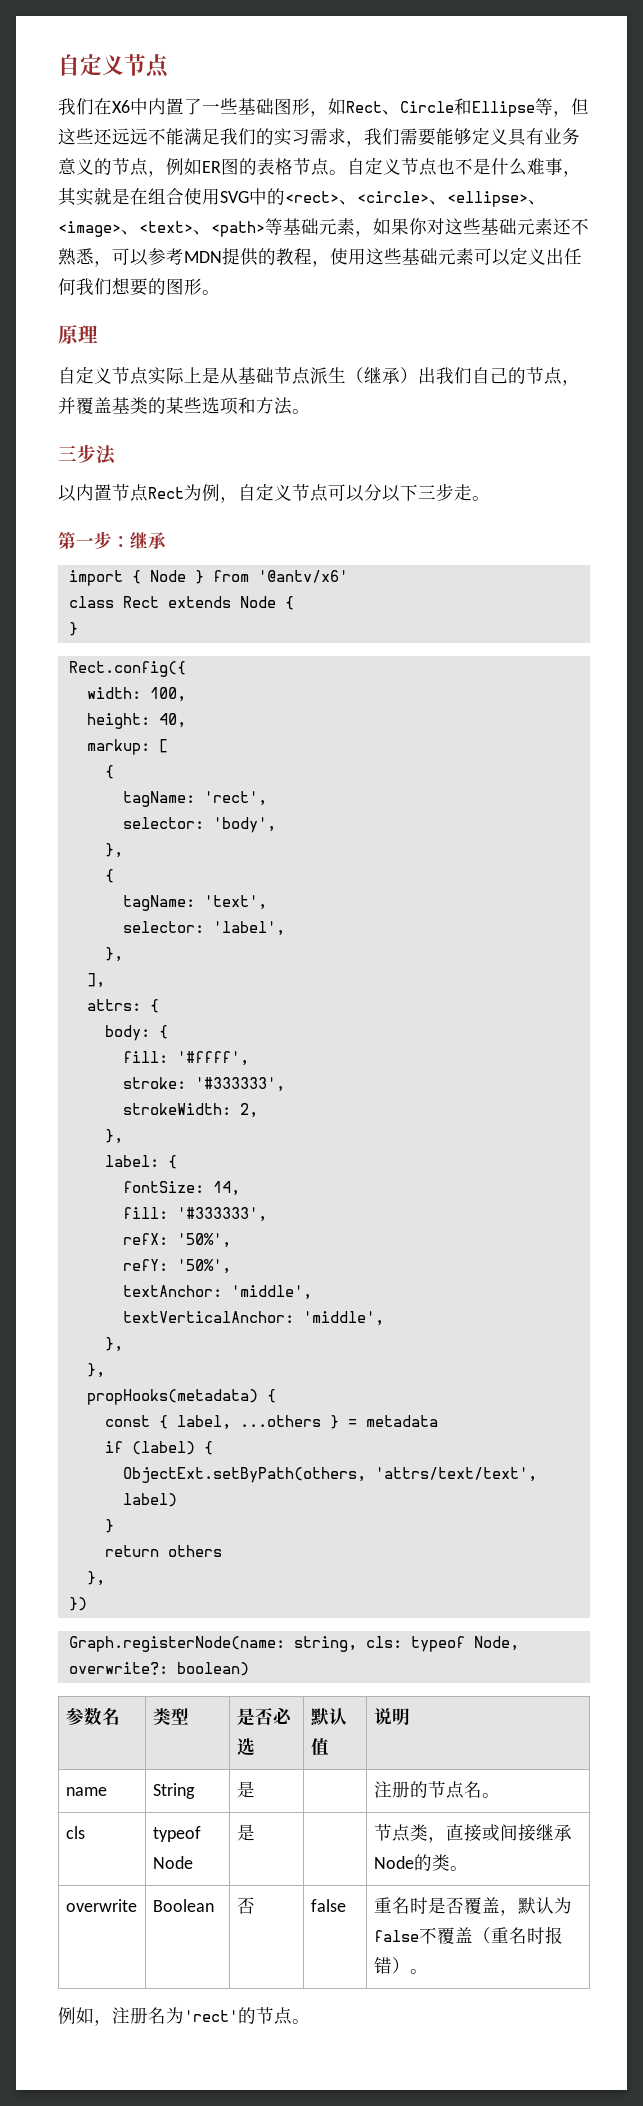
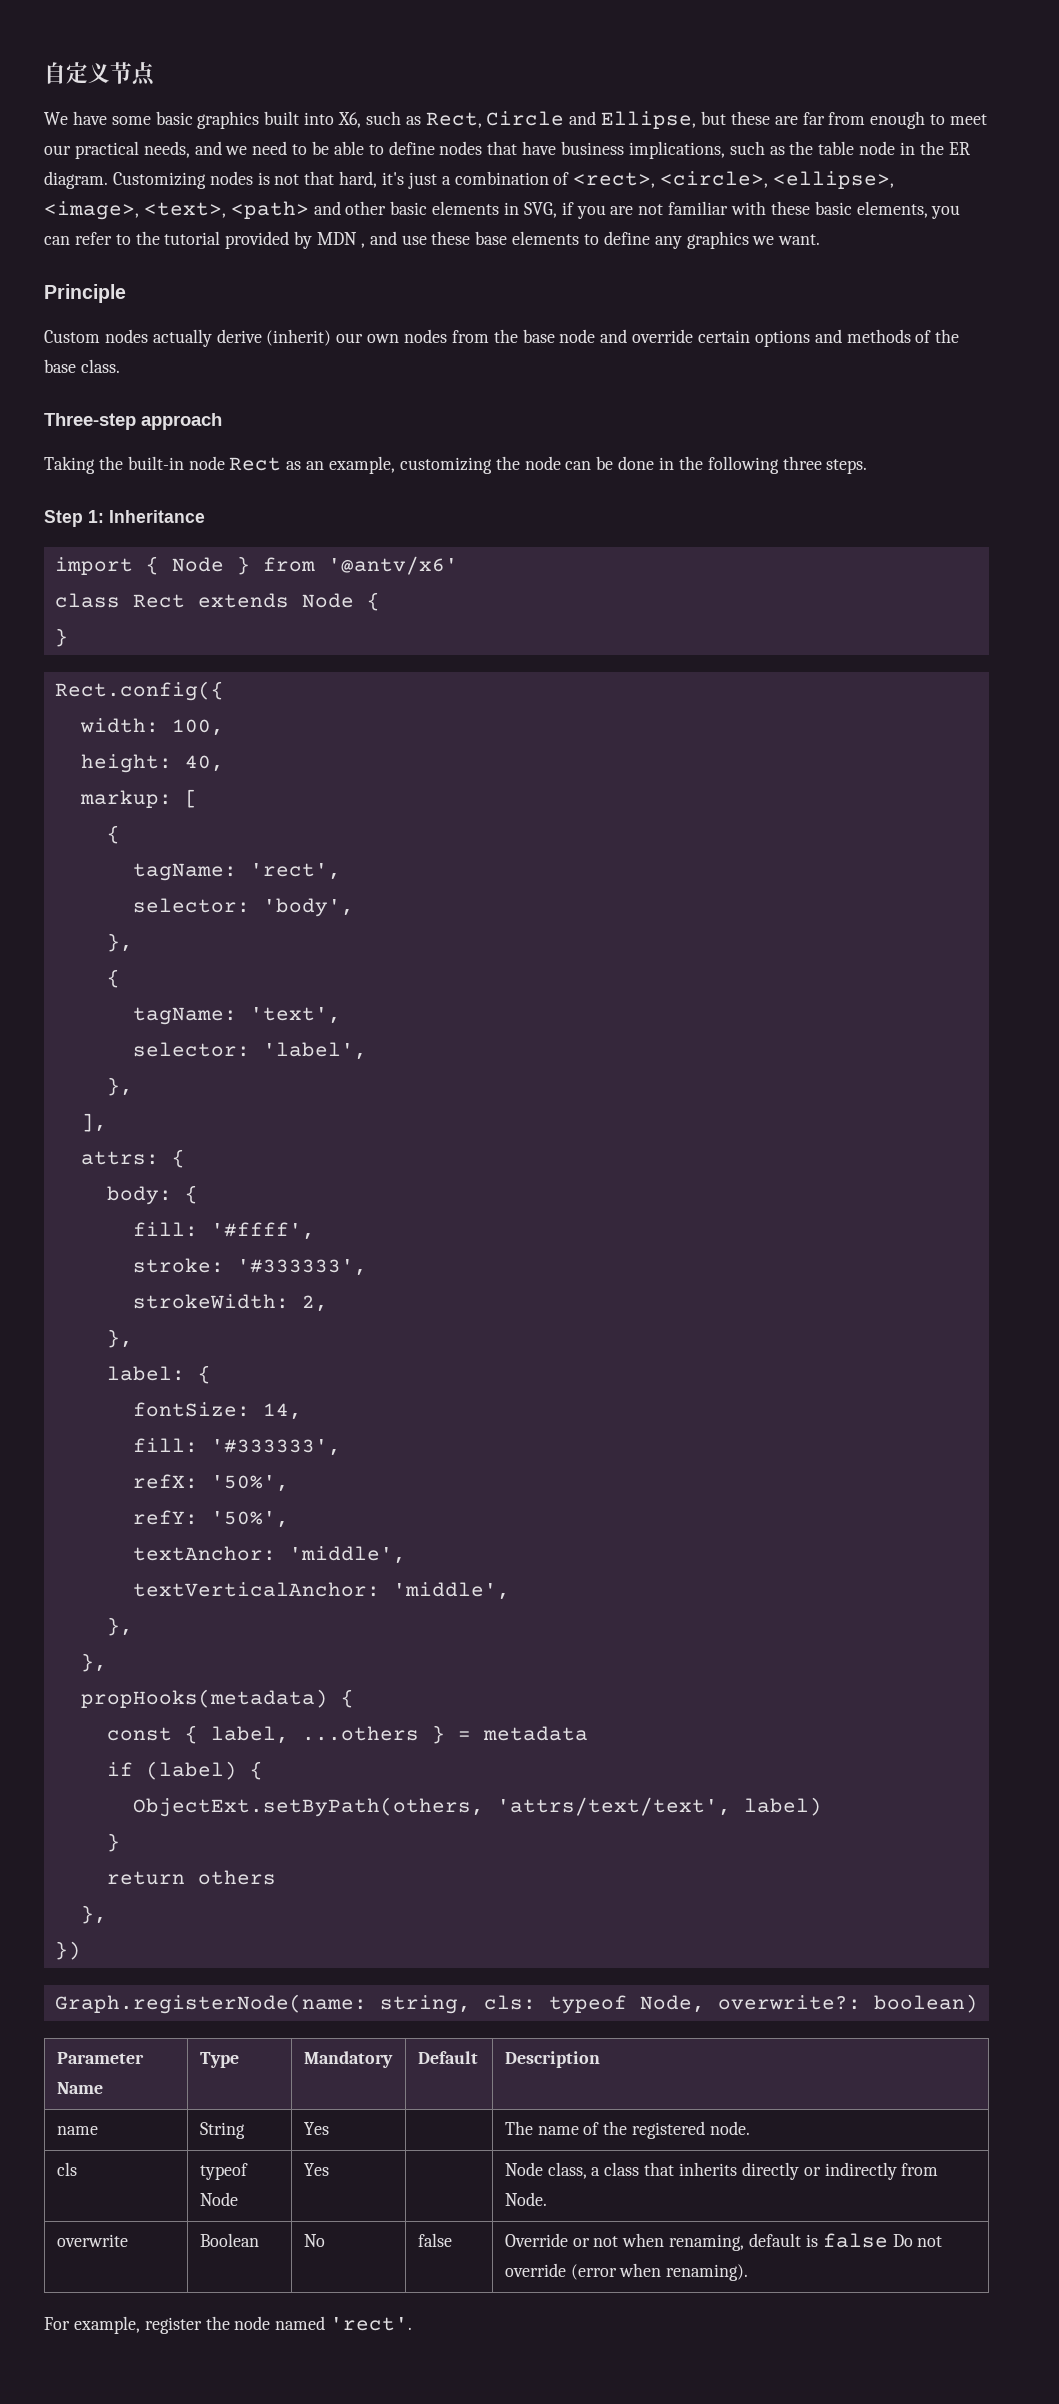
[58,98,589,117] [58,127,580,147] [58,157,581,177] [58,187,546,207] [58,218,589,237] [58,247,582,267] [58,277,220,296] [58,325,98,344] [58,366,580,386] [58,397,310,415] [58,444,116,465] [58,483,490,503] [58,531,166,549] 我们在X6中内置了一些基础图形，如Rect、Circle和Ellipse等，但这些还远远不能满足我们的实习需求，我们需要能够定义具有业务意义的节点，例如ER图的表格节点。自定义节点也不是什么难事，其实就是在组合使用SVG中的<rect>、<circle>、<ellipse>、<image>、<text>、<path>等基础元素，如果你对这些基础元素还不熟悉，可以参考MDN提供的教程，使用这些基础元素可以定义出任何我们想要的图形。 // 原理 // 自定义节点实际上是从基础节点派生（继承）出我们自己的节点，并覆盖基类的某些选项和方法。 // 三步法 // 以内置节点Rect为例，自定义节点可以分以下三步走。 // 第一步：继承 -> [44,111,988,129] [44,141,970,159] [44,171,895,189] [44,201,961,220] [44,231,821,249] [44,284,126,303] [44,329,960,347] [44,359,120,373] [44,413,222,430] [44,456,868,474] [44,510,205,527] We have some basic graphics built into X6, such as Rect, Circle and Ellipse, but these are far from enough to meet our practical needs, and we need to be able to define nodes that have business implications, such as the table node in the ER diagram. Customizing nodes is not that hard, it's just a combination of <rect>, <circle>, <ellipse>, <image>, <text>, <path> and other basic elements in SVG, if you are not familiar with these basic elements, you can refer to the tutorial provided by MDN , and use these base elements to define any graphics we want. // Principle // Custom nodes actually derive (inherit) our own nodes from the base node and override certain options and methods of the base class. // Three-step approach // Taking the built-in node Rect as an example, customizing the node can be done in the following three steps. // Step 1: Inheritance
[65,1707,120,1726] [152,1708,189,1725] [236,1707,292,1726] [236,1738,255,1755] [310,1708,347,1726] [310,1738,329,1756] [373,1708,410,1725] [65,1787,107,1796] [152,1783,195,1799] [236,1781,255,1798] [373,1781,500,1799] [65,1826,85,1839] [152,1826,201,1842] [152,1856,193,1869] [236,1824,255,1841] [373,1824,572,1843] [373,1854,468,1871] 参数名 | 类型 | 是否必选 | 默认值 | 说明 // name | String | 是 | | 注册的节点名。 // cls | typeof Node | 是 | | 节点类，直接或间接继承Node的类。 -> [56,2052,144,2064] [56,2082,103,2094] [199,2052,239,2068] [303,2051,393,2068] [417,2051,478,2064] [504,2051,600,2068] [56,2126,98,2135] [199,2122,245,2139] [303,2122,329,2135] [504,2121,751,2139] [56,2162,77,2176] [199,2163,248,2180] [199,2192,238,2206] [303,2163,329,2176] [504,2162,939,2180] [504,2192,547,2206] Parameter Name | Type | Mandatory | Default | Description // name | String | Yes | | The name of the registered node. // cls | typeof Node | Yes | | Node class, a class that inherits directly or indirectly from Node.
[236,1897,255,1914] 否 -> [303,2234,325,2247] No
[373,1897,572,1916] [373,1926,563,1944] [373,1957,428,1974] [58,2007,310,2026] 重名时是否覆盖，默认为false不覆盖（重名时报错）。 // 例如，注册名为'rect'的节点。 -> [504,2233,943,2251] [504,2263,749,2281] [44,2316,413,2334] Override or not when renaming, default is false Do not override (error when renaming). // For example, register the node named 'rect'.

